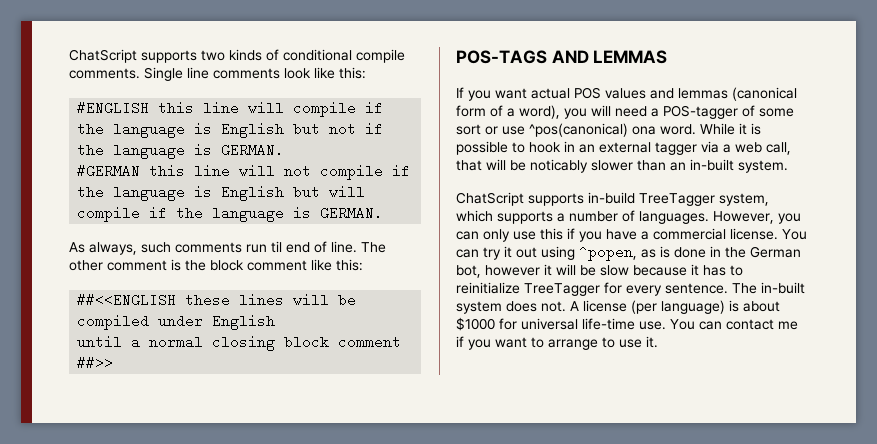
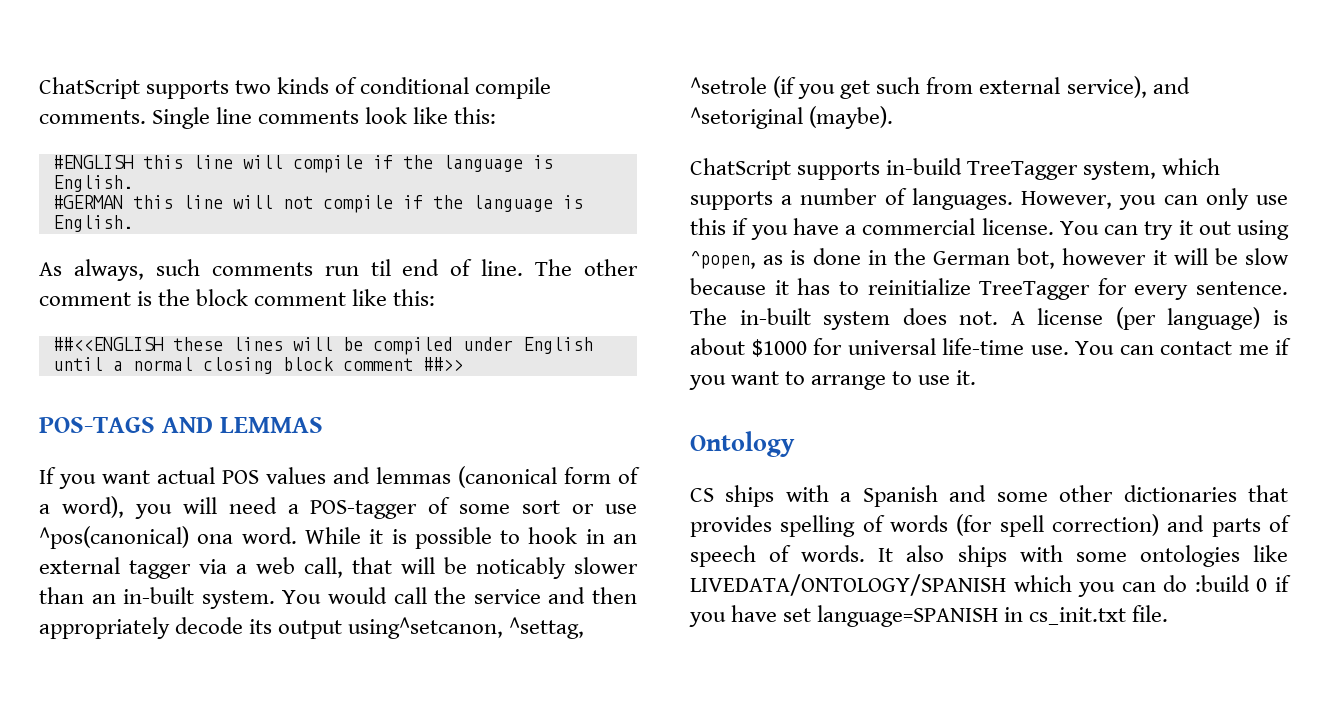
[221,122,384,138] [77,143,285,159] English but not if the language is GERMAN. -> [52,175,133,192] English.
[221,185,366,201] [77,206,384,222] English but will compile if the language is GERMAN. -> [52,215,133,232] English.
(788, 166) none -> [282,587,638,604] [39,617,585,639] [690,76,1190,99] [690,106,894,129] You would call the service and then appropriately decode its output using^setcanon, ^settag, ^setrole (if you get such from external service), and ^setoriginal (maybe).
(658, 342) none -> [690,431,795,457] [690,485,1288,507] [690,514,1291,537] [690,545,1288,567] [690,574,1291,597] [689,605,1169,627] // Ontology // CS ships with a Spanish and some other dictionaries that provides spelling of words (for spell correction) and parts of speech of words. It also ships with some ontologies like LIVEDATA/ONTOLOGY/SPANISH which you can do :build 0 if you have set language=SPANISH in cs_init.txt file.

